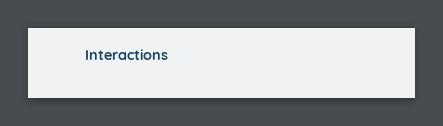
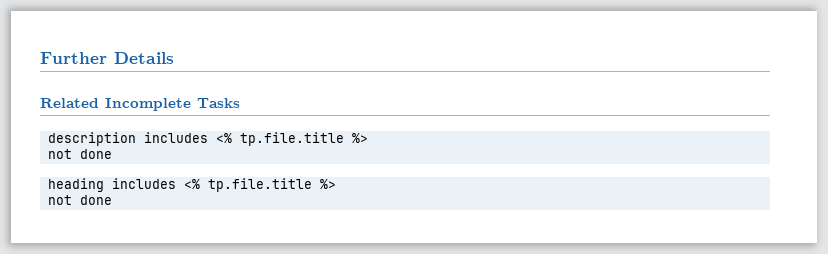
[85,49,168,60] Interactions -> [40,52,174,64] [40,98,240,111] [47,132,368,146] [47,149,112,159] [47,178,336,192] [47,195,112,205] Further Details // Related Incomplete Tasks // description includes <% tp.file.title %> // not done // heading includes <% tp.file.title %> // not done

